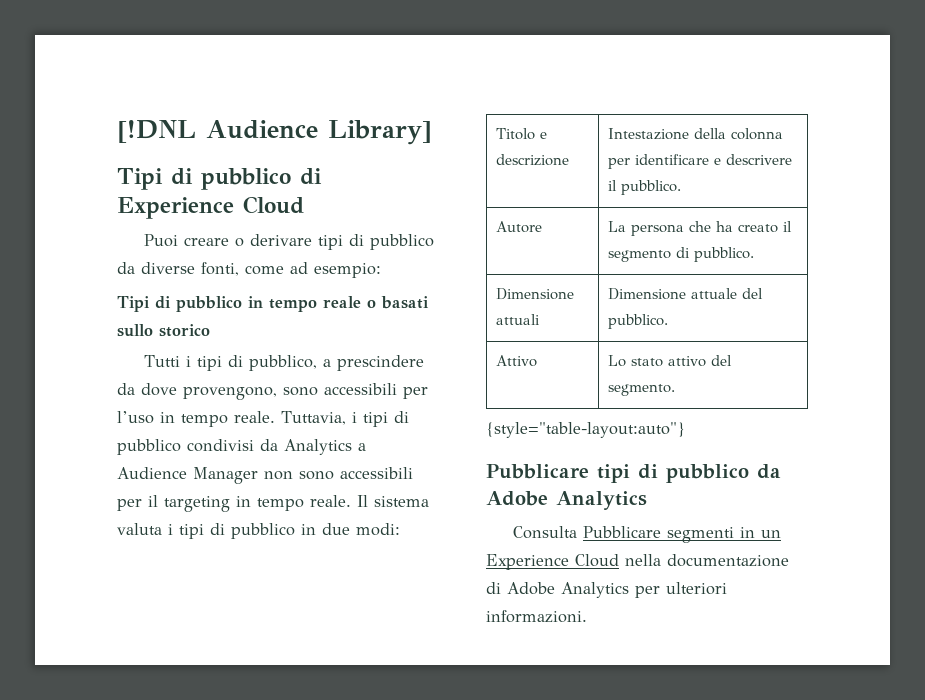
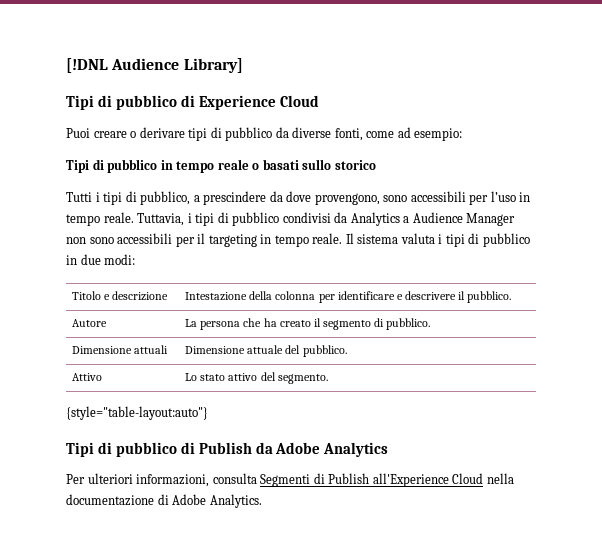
[486,464,781,483] [486,491,647,510] [513,526,782,543] [486,554,569,570] Pubblicare tipi di pubblico da Adobe Analytics // Consulta Pubblicare segmenti in un Experience -> [66,442,389,457] [66,473,449,487] Tipi di pubblico di Publish da Adobe Analytics // Per ulteriori informazioni, consulta Segmenti di Publish all'Experience
[561,582,727,598] [486,610,587,623] Analytics per ulteriori informazioni. -> [209,494,262,508] Analytics.

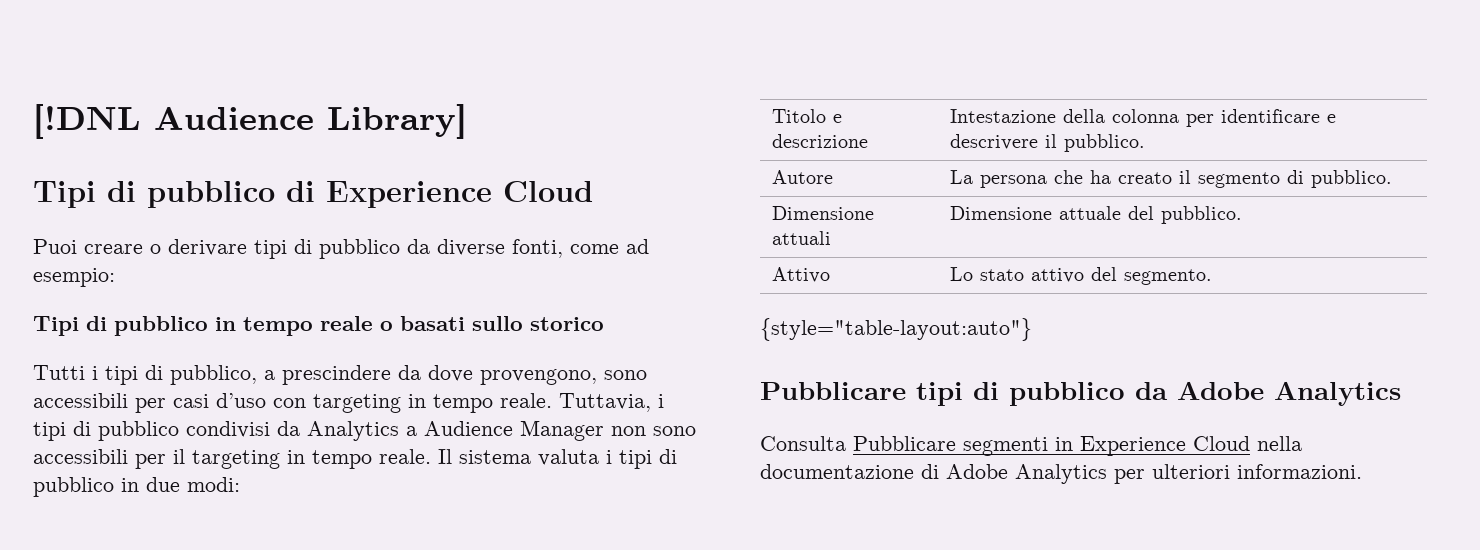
[490,191,516,202] l’uso -> [173,393,401,413] casi d’uso con targeting
[66,442,389,457] [66,473,449,487] Tipi di pubblico di Publish da Adobe Analytics // Per ulteriori informazioni, consulta Segmenti di Publish all'Experience -> [760,381,1401,406] [760,436,1186,456] Pubblicare tipi di pubblico da Adobe Analytics // Consulta Pubblicare segmenti in Experience
[209,494,262,508] Analytics. -> [1015,464,1362,484] Analytics per ulteriori informazioni.

